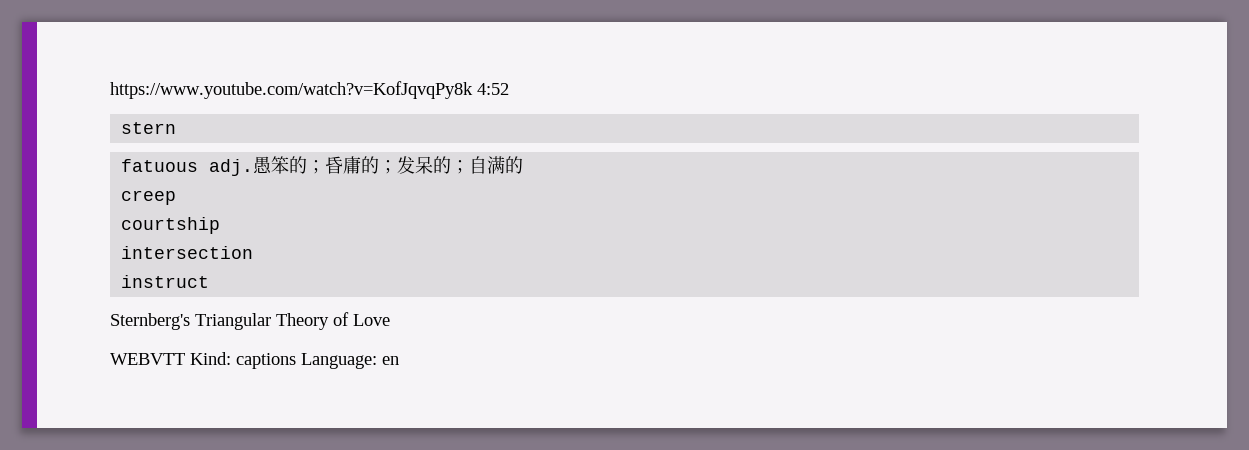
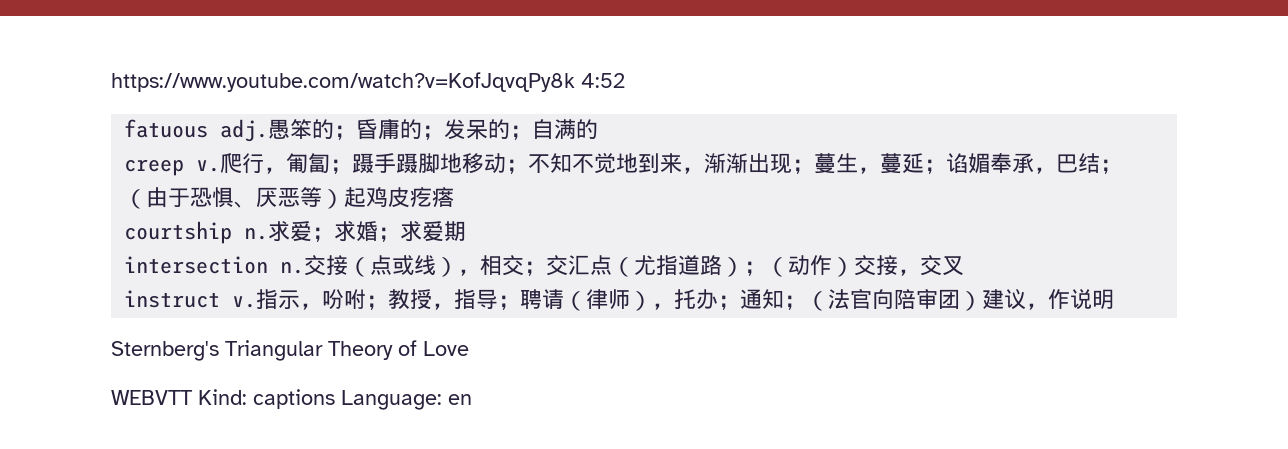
[121,122,177,134] // stern -> (625, 80) none
[121,217,221,234] [121,246,254,259] [121,275,210,288] // courtship // intersection // instruct -> [196,153,1123,174] [124,186,455,209] [124,221,467,244] [124,255,965,277] [124,289,1115,311] v.爬行，匍匐；蹑手蹑脚地移动；不知不觉地到来，渐渐出现；蔓生，蔓延；谄媚奉承，巴结；（由于恐惧、厌恶等）起鸡皮疙瘩 // courtship n.求爱；求婚；求爱期 // intersection n.交接（点或线），相交；交汇点（尤指道路）；（动作）交接，交叉 // instruct v.指示，吩咐；教授，指导；聘请（律师），托办；通知；（法官向陪审团）建议，作说明

